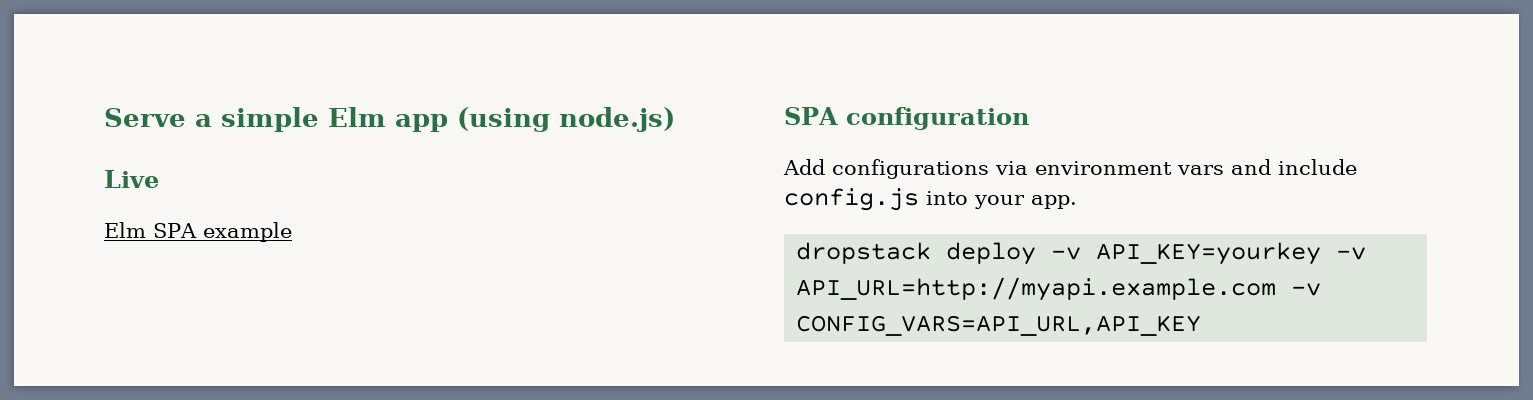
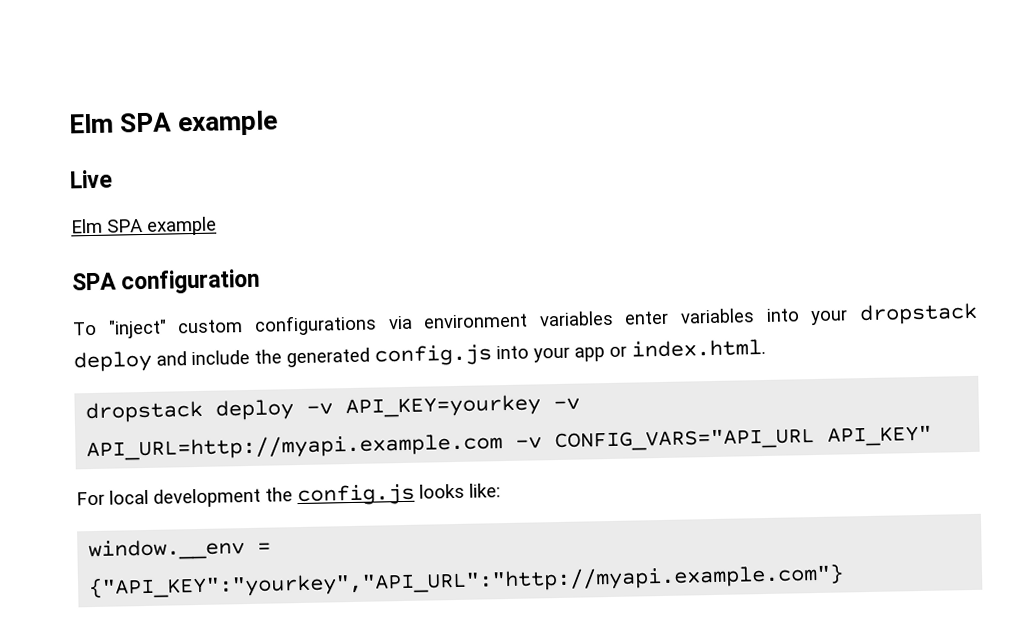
[104,107,675,132] Serve a simple Elm app (using node.js) -> [68,110,279,137] Elm SPA example
[783,159,1357,179] [784,188,1077,211] Add configurations via environment vars and include config.js into your app. -> [72,302,978,339] [73,338,766,373] To "inject" custom configurations via environment variables enter variables into your dropstack deploy and include the generated config.js into your app or index.html.
[796,315,1202,336] CONFIG_VARS=API_URL,API_KEY -> [554,425,933,453] [76,483,501,508] [88,538,272,562] [88,563,845,600] CONFIG_VARS="API_URL API_KEY" // For local development the config.js looks like: // window.__env = {"API_KEY":"yourkey","API_URL":"http://myapi.example.com"}

